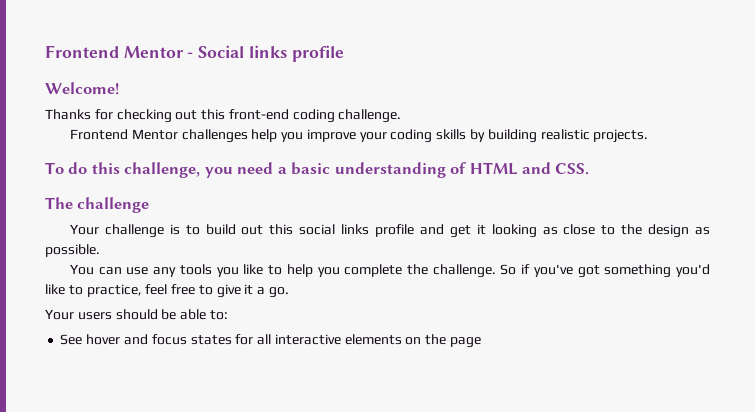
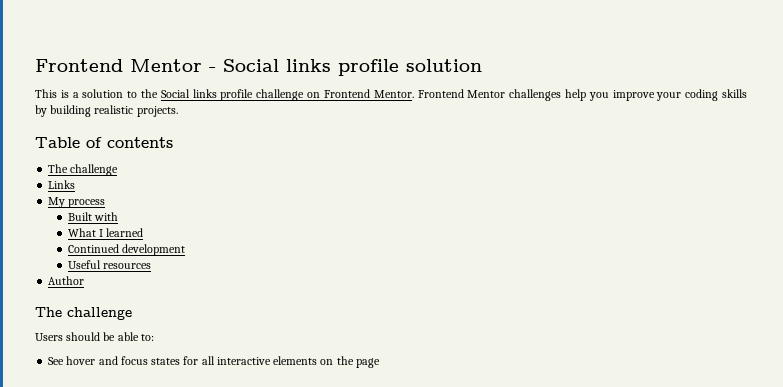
[45,82,119,95] [45,109,402,123] // Welcome! // Thanks for checking out this front-end coding challenge. // -> [406,59,482,72] [35,89,414,101] solution // This is a solution to the Social links profile challenge on Frontend Mentor.
[45,162,590,178] [45,197,150,213] [69,224,710,238] [45,244,100,257] [69,264,711,278] [45,284,290,298] [45,309,112,320] To do this challenge, you need a basic understanding of HTML and CSS. // The challenge // Your challenge is to build out this social links profile and get it looking as close to the design as possible. // You can use any tools you like to help you complete the challenge. So if you've got something you'd like to practice, feel free to give it a go. // Your users -> [35,137,173,148] [48,164,119,176] [48,180,76,189] [48,197,106,208] [67,212,118,221] [67,228,144,237] [67,244,185,256] [67,260,151,269] [48,276,85,285] [35,307,132,320] [35,333,63,341] Table of contents // The challenge // Links // My process // Built with // What I learned // Continued development // Useful resources // Author // The challenge // Users

